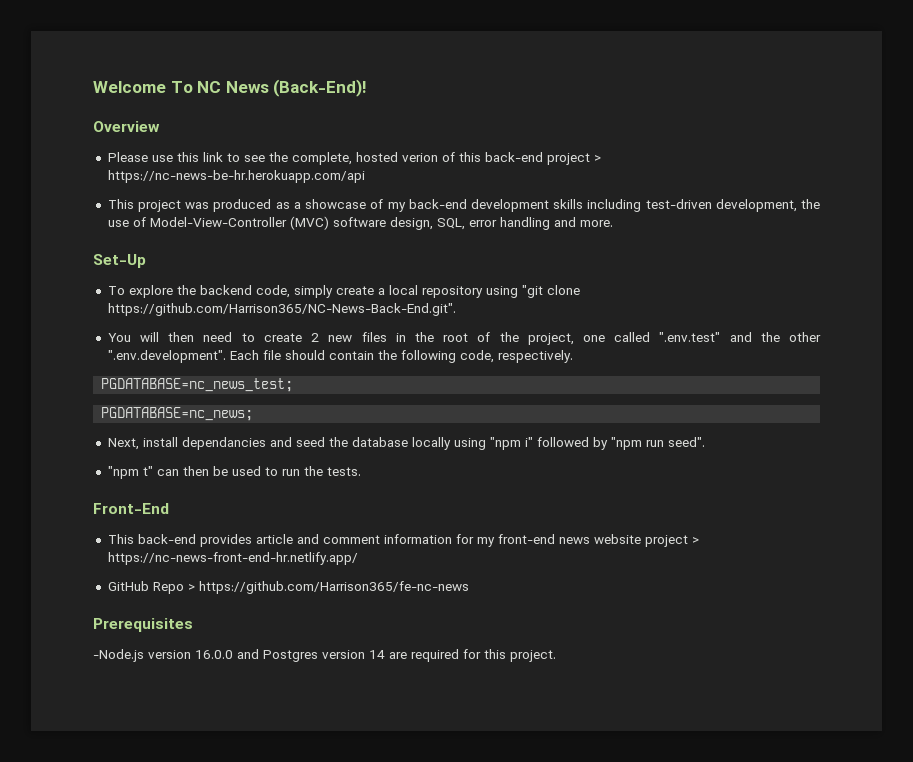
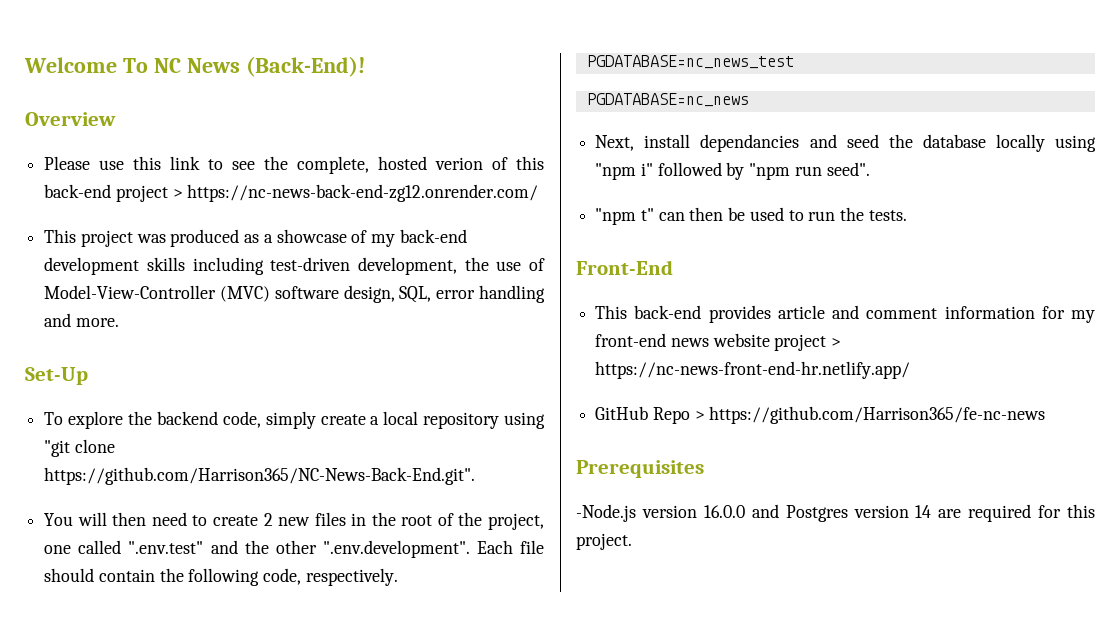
[107,170,365,183] https://nc-news-be-hr.herokuapp.com/api -> [187,184,539,202] https://nc-news-back-end-zg12.onrender.com/
[101,378,294,392] [101,407,254,421] PGDATABASE=nc_news_test; // PGDATABASE=nc_news; -> [586,55,794,69] [586,93,749,107] PGDATABASE=nc_news_test // PGDATABASE=nc_news

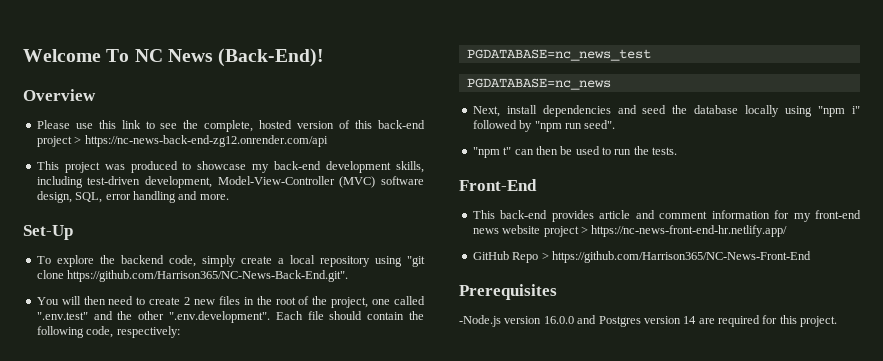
[435,157,484,170] verion -> [297,121,335,129] version
[187,184,539,202] https://nc-news-back-end-zg12.onrender.com/ -> [84,135,328,147] https://nc-news-back-end-zg12.onrender.com/api
[244,229,368,243] as a showcase of -> [182,161,247,170] to showcase
[146,257,185,271] skills -> [396,161,424,173] skills,
[464,257,546,271] the use of -> (213, 182) none
[305,568,398,586] respectively. -> [116,326,180,338] respectively:
[700,134,800,152] dependancies -> [542,105,611,117] dependencies
[709,406,1046,424] https://github.com/Harrison365/fe-nc-news -> [551,251,811,263] https://github.com/Harrison365/NC-News-Front-End

